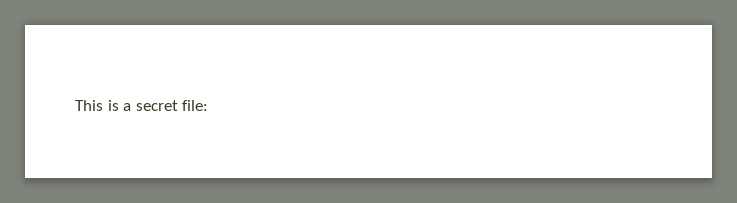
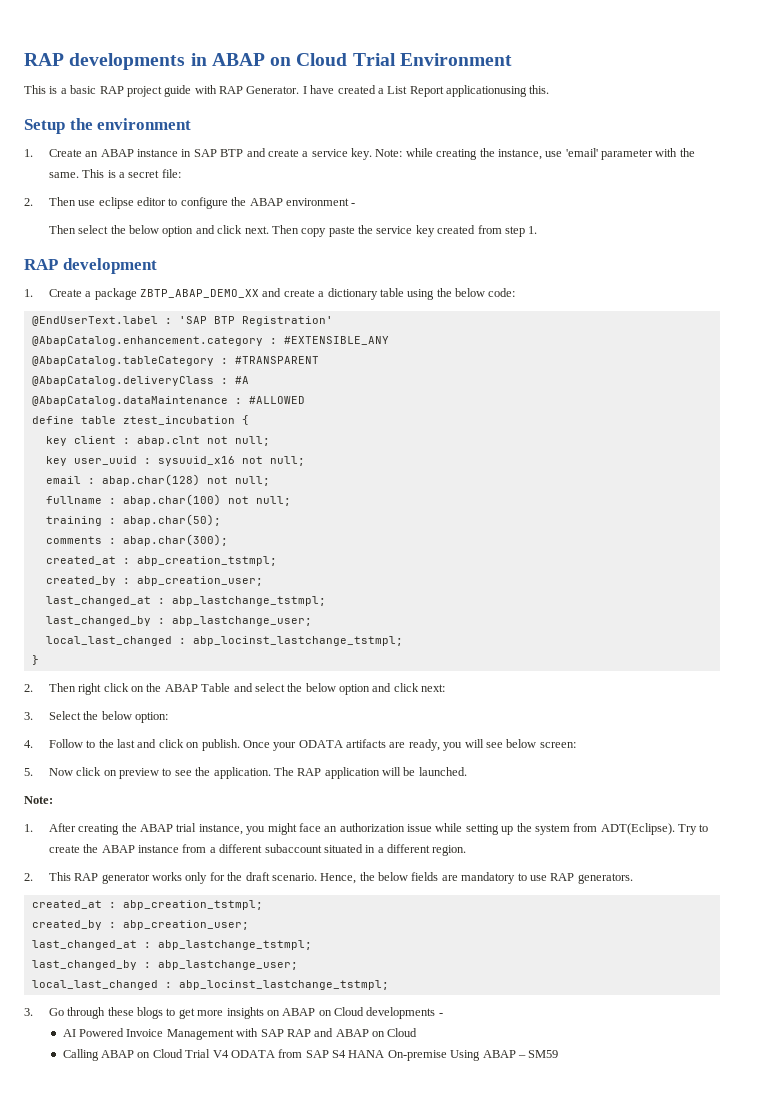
(75, 105) none -> [24,53,512,70] [24,85,550,97] [24,118,192,134] [24,148,695,160] [48,172,79,178] RAP developments in ABAP on Cloud Trial Environment // This is a basic RAP project guide with RAP Generator. I have created a List Report applicationusing this. // Setup the environment // 1. Create an ABAP instance in SAP BTP and create a service key. Note: while creating the instance, use 'email' parameter with the same.
(209, 105) none -> [24,197,356,209] [48,225,538,237] [24,258,157,274] [24,288,516,300] [31,316,333,326] [31,336,389,346] [31,356,319,366] [31,376,249,386] [31,396,305,406] [31,415,249,425] [45,436,270,446] [45,456,305,466] [45,474,270,486] [45,494,291,506] [45,514,221,526] [45,534,228,546] [45,556,277,566] [45,576,263,586] [45,596,326,606] [45,616,312,626] [45,636,403,646] [31,655,39,665] [24,683,446,695] [24,711,169,723] [24,739,576,751] [24,767,467,779] [24,796,53,804] [24,823,709,835] [48,844,467,856] [24,872,633,884] [31,900,263,910] [31,920,249,930] [31,940,312,950] [31,960,298,970] [31,980,389,990] [24,1007,443,1019] [62,1028,418,1040] [62,1049,559,1061] // 2. Then use eclipse editor to configure the ABAP environment - // Then select the below option and click next. Then copy paste the service key created from step 1. // RAP development // 1. Create a package ZBTP_ABAP_DEMO_XX and create a dictionary table using the below code: // @EndUserText.label : 'SAP BTP Registration' // @AbapCatalog.enhancement.category : #EXTENSIBLE_ANY // @AbapCatalog.tableCategory : #TRANSPARENT // @AbapCatalog.deliveryClass : #A // @AbapCatalog.dataMaintenance : #ALLOWED // define table ztest_incubation { // key client : abap.clnt not null; // key user_uuid : sysuuid_x16 not null; // email : abap.char(128) not null; // fullname : abap.char(100) not null; // training : abap.char(50); // comments : abap.char(300); // created_at : abp_creation_tstmpl; // created_by : abp_creation_user; // last_changed_at : abp_lastchange_tstmpl; // last_changed_by : abp_lastchange_user; // local_last_changed : abp_locinst_lastchange_tstmpl; // } // 2. Then right click on the ABAP Table and select the below option and click next: // 3. Select the below option: // 4. Follow to the last and click on publish. Once your ODATA artifacts are ready, you will see below screen: // 5. Now click on preview to see the application. The RAP application will be launched. // Note: // 1. After creating the ABAP trial instance, you might face an authorization issue while setting up the system from ADT(Eclipse). Try to create the ABAP instance from a different subaccount situated in a different region. // 2. This RAP generator works only for the draft scenario. Hence, the below fields are mandatory to use RAP generators. // created_at : abp_creation_tstmpl; // created_by : abp_creation_user; // last_changed_at : abp_lastchange_tstmpl; // last_changed_by : abp_lastchange_user; // local_last_changed : abp_locinst_lastchange_tstmpl; // 3. Go through these blogs to get more insights on ABAP on Cloud developments - // AI Powered Invoice Management with SAP RAP and ABAP on Cloud // Calling ABAP on Cloud Trial V4 ODATA from SAP S4 HANA On-premise Using ABAP – SM59

